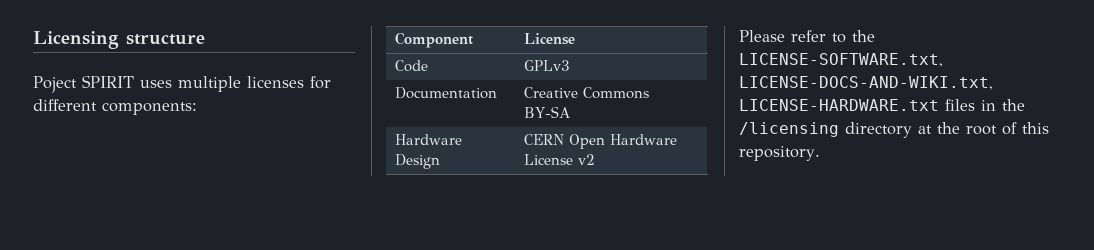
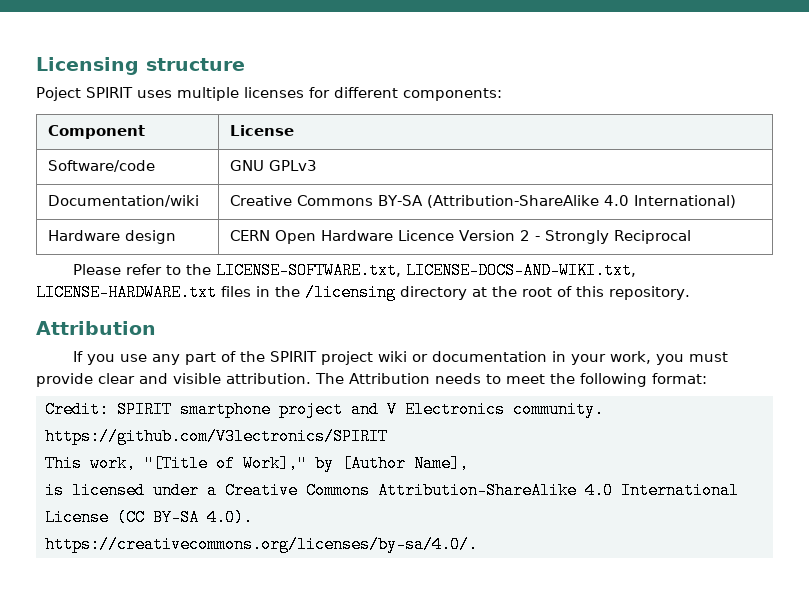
[394,60,428,72] Code | -> [47,160,155,172] [229,160,264,171] Software/code | GNU
[394,87,497,99] Documentation -> [47,195,199,207] Documentation/wiki
[394,134,462,145] [394,154,440,169] // Hardware Design -> [426,195,736,208] [47,230,176,244] (Attribution-ShareAlike 4.0 International) // Hardware design
[523,154,595,165] License v2 -> [397,230,691,244] Licence Version 2 - Strongly Reciprocal
(820, 153) none -> [36,321,156,335] [73,351,729,365] [36,373,707,387] [44,401,604,418] [44,428,388,445] [44,455,469,472] [44,482,739,499] [44,509,253,526] [44,536,478,553] // Attribution // If you use any part of the SPIRIT project wiki or documentation in your work, you must provide clear and visible attribution. The Attribution needs to meet the following format: // Credit: SPIRIT smartphone project and V Electronics community. https://github.com/V3lectronics/SPIRIT // This work, "[Title of Work]," by [Author Name], // is licensed under a Creative Commons Attribution-ShareAlike 4.0 International License (CC BY-SA 4.0). // https://creativecommons.org/licenses/by-sa/4.0/.

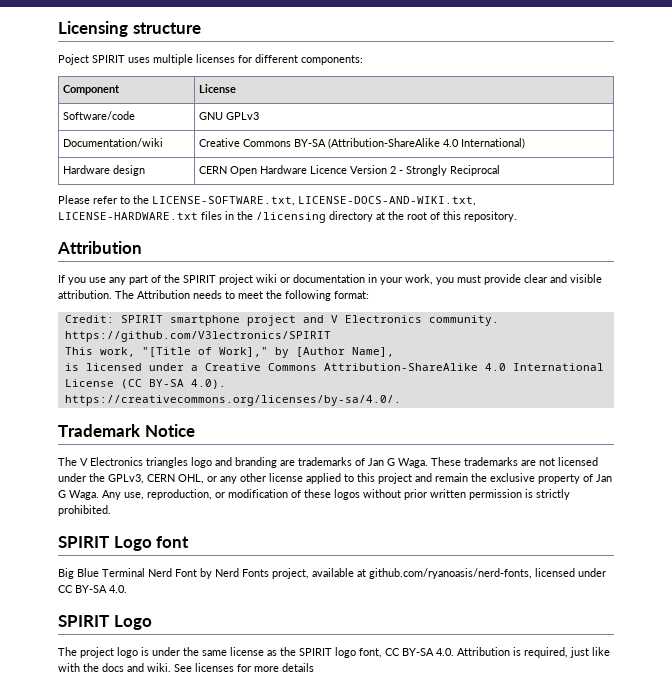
(478, 544) none -> [58,424,195,437] [58,457,598,468] [58,473,612,484] [58,489,570,500] [58,505,111,516] [58,536,190,551] [58,568,606,579] [58,585,127,593] [58,615,152,630] [58,647,610,658] [58,663,314,672] // Trademark Notice // The V Electronics triangles logo and branding are trademarks of Jan G Waga. These trademarks are not licensed under the GPLv3, CERN OHL, or any other license applied to this project and remain the exclusive property of Jan G Waga. Any use, reproduction, or modification of these logos without prior written permission is strictly prohibited. // SPIRIT Logo font // Big Blue Terminal Nerd Font by Nerd Fonts project, available at github.com/ryanoasis/nerd-fonts, licensed under CC BY-SA 4.0. // SPIRIT Logo // The project logo is under the same license as the SPIRIT logo font, CC BY-SA 4.0. Attribution is required, just like with the docs and wiki. See licenses for more details

